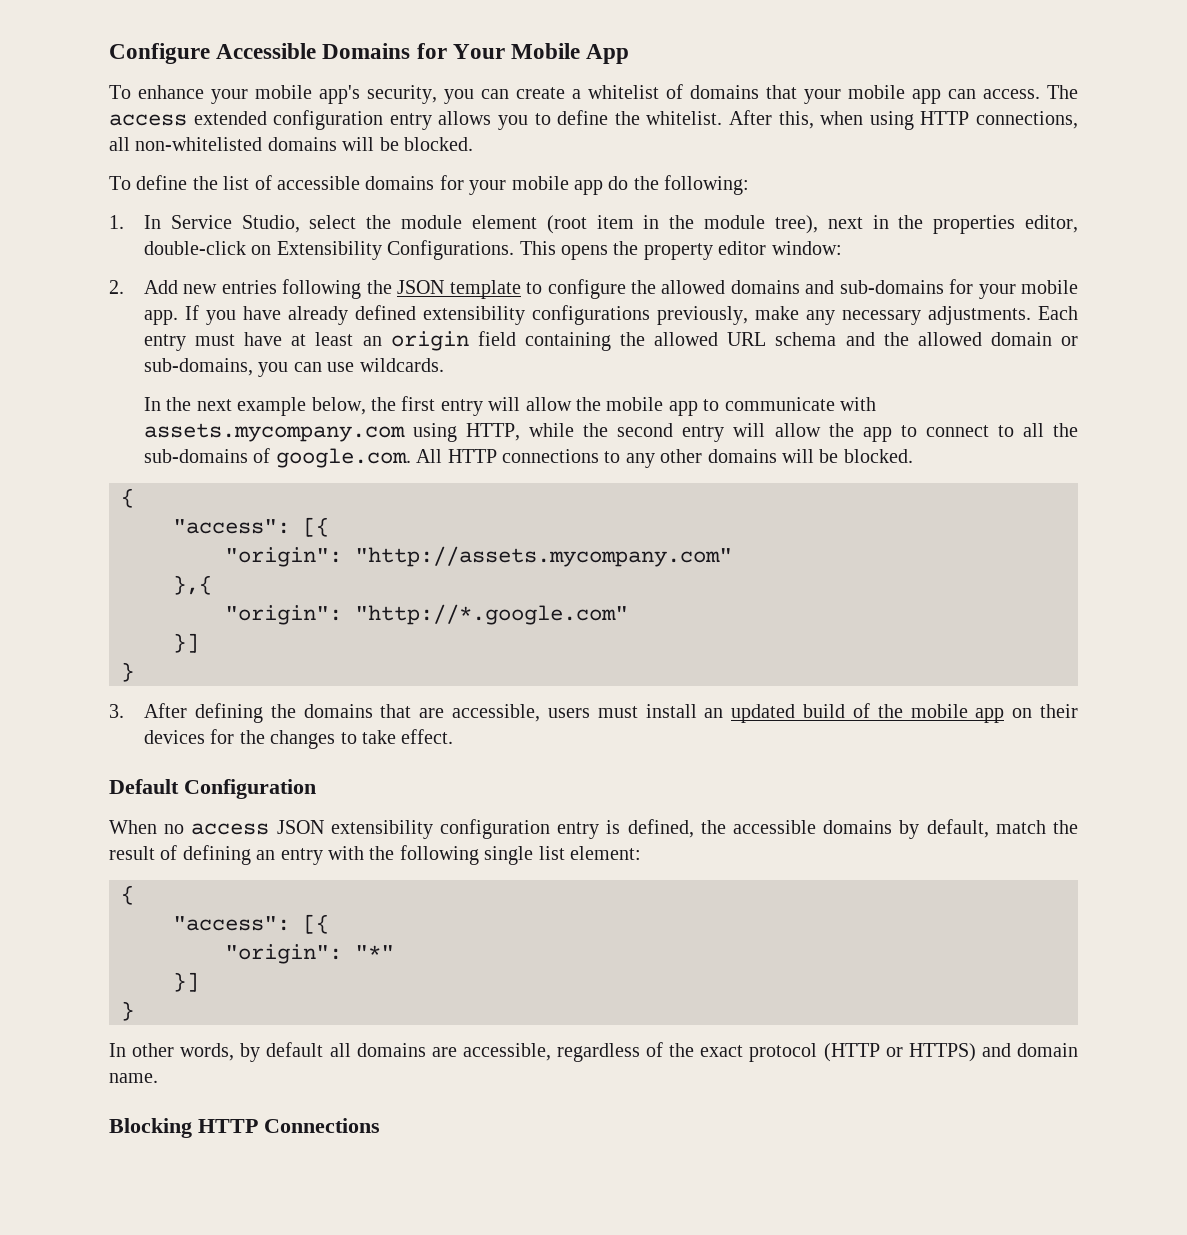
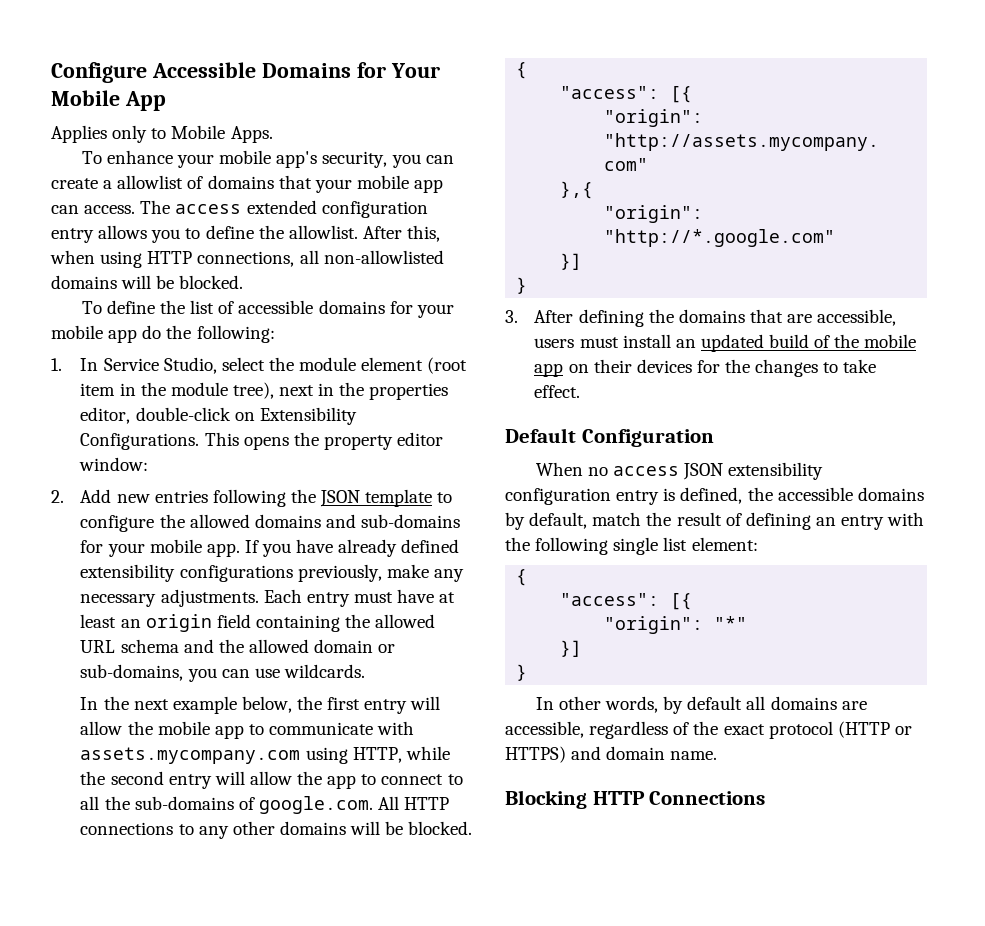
(630, 54) none -> [51,125,273,143] // Applies only to Mobile Apps.
[588,85,659,99] whitelist -> [117,175,184,189] allowlist
[646,111,723,125] whitelist. -> [288,225,358,239] allowlist.
[135,137,263,151] non-whitelisted -> [323,250,444,264] non-allowlisted

